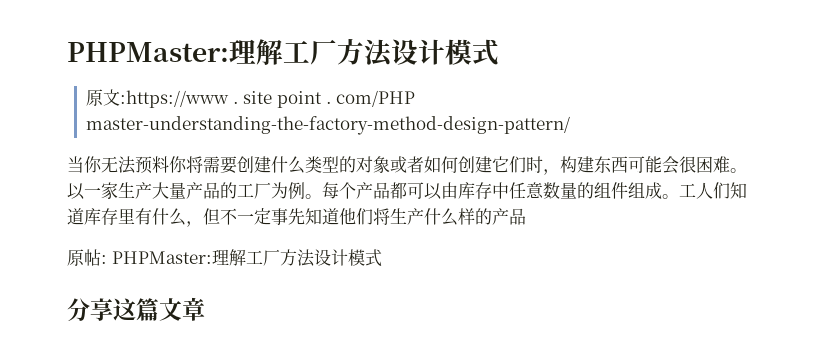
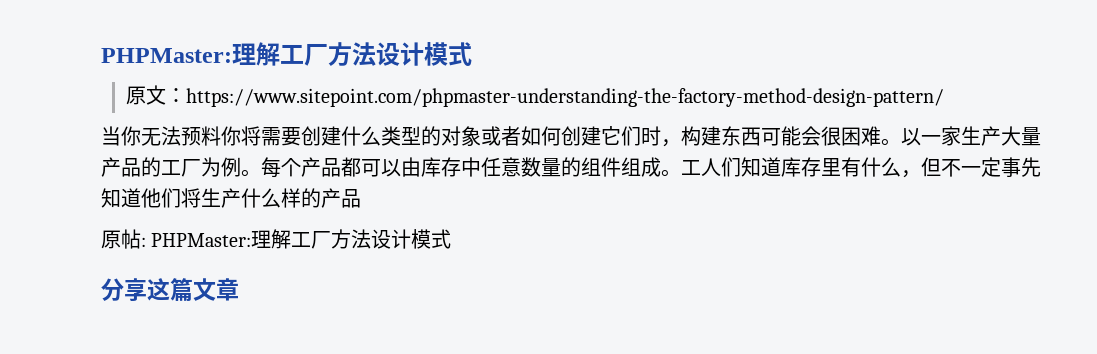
[120,90,416,108] [86,116,571,135] :https://www . site point . com/PHP master-understanding-the-factory-method-design-pattern/ -> [166,88,945,107] ：https://www.sitepoint.com/phpmaster-understanding-the-factory-method-design-pattern/

